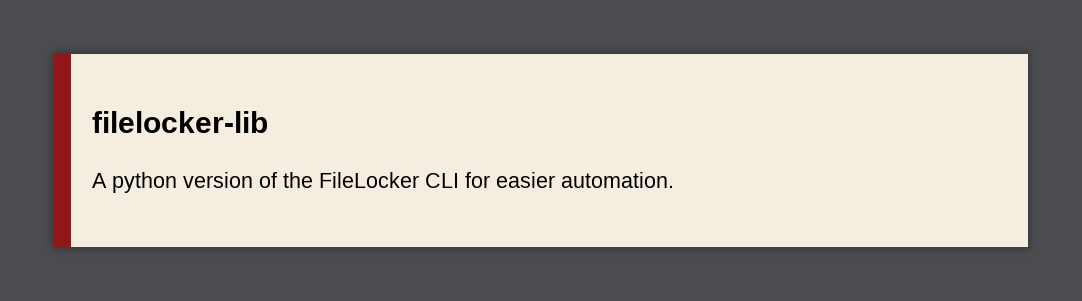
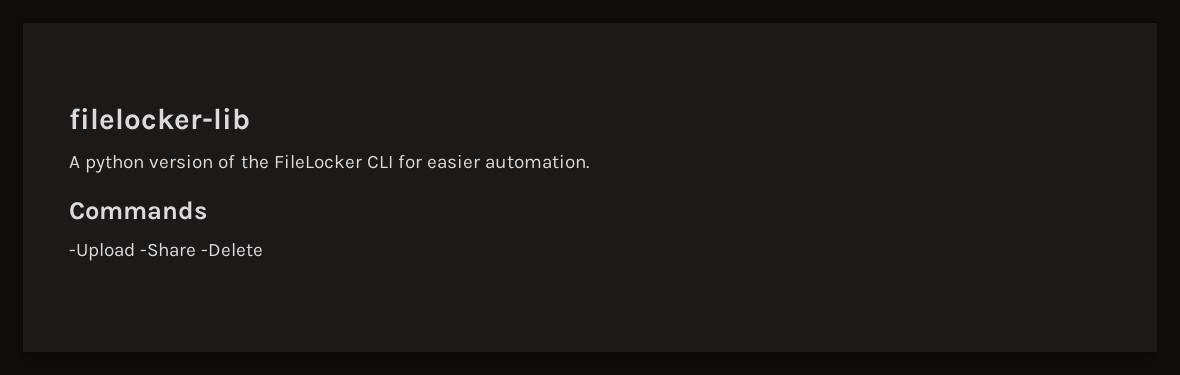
(674, 180) none -> [69,201,207,220] [69,243,264,261] // Commands // -Upload -Share -Delete

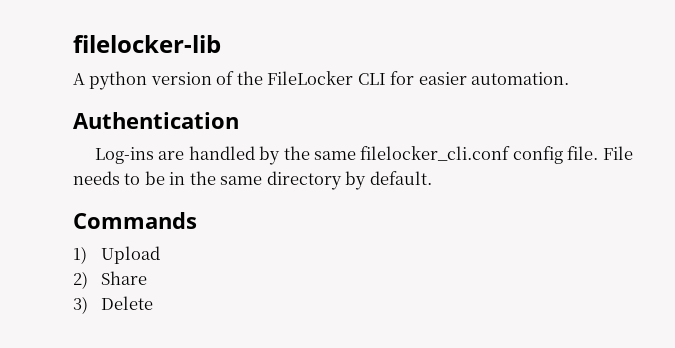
[69,201,207,220] [69,243,264,261] Commands // -Upload -Share -Delete -> [73,112,239,129] [94,146,633,165] [73,171,432,190] [73,212,197,229] [73,246,161,264] [73,271,148,289] [73,296,154,314] Authentication // Log-ins are handled by the same filelocker_cli.conf config file. File needs to be in the same directory by default. // Commands // 1) Upload // 2) Share // 3) Delete

